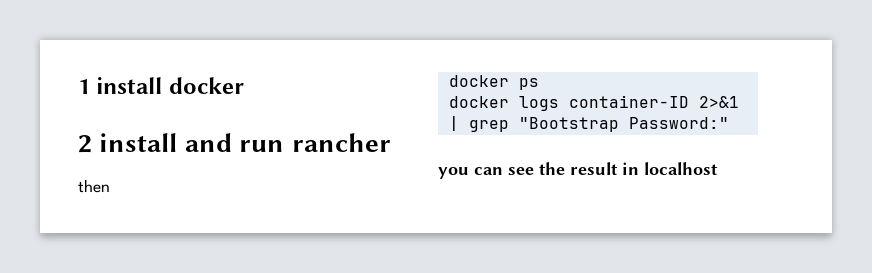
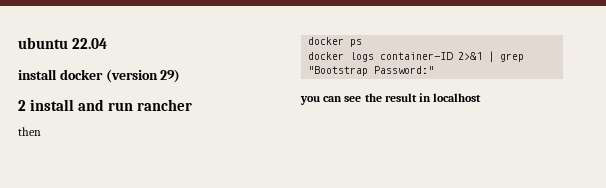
[78,79,90,94] 1 -> [18,37,108,49] ubuntu 22.04 //
(244, 85) none -> [105,69,181,83] (version 29)

